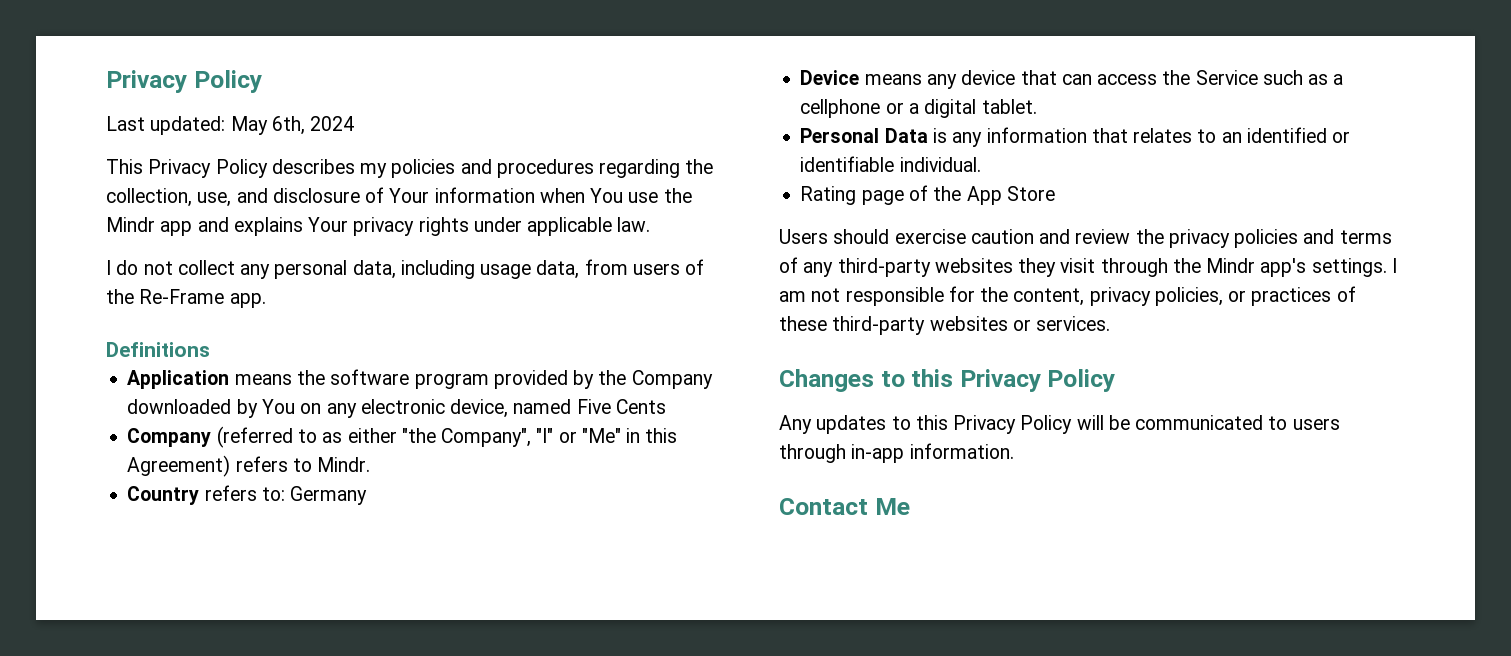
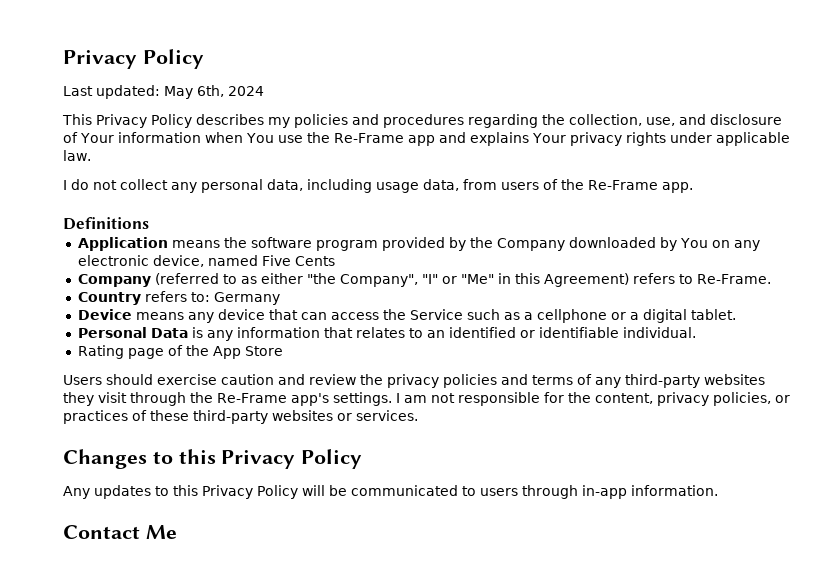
[106,217,155,232] Mindr -> [333,133,404,143] Re-Frame
[317,457,371,472] Mindr. -> [696,274,771,284] Re-Frame.
[1206,258,1256,273] Mindr -> [217,393,287,403] Re-Frame

